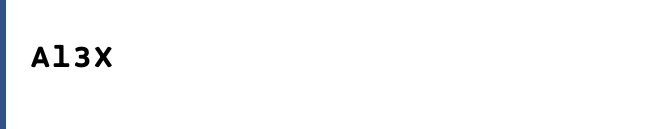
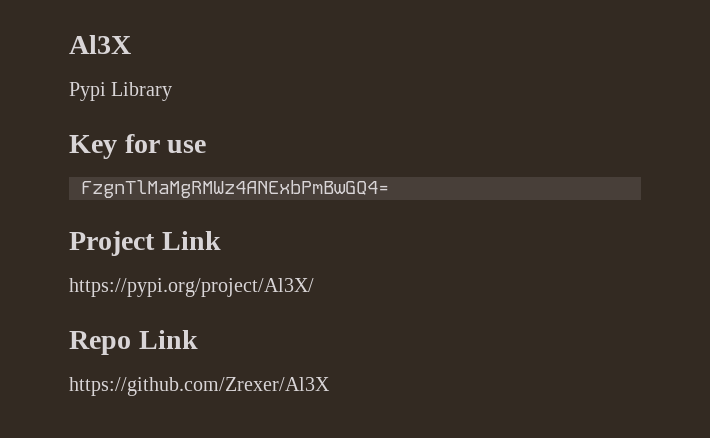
(114, 56) none -> [69,82,173,101] [69,134,207,159] [81,180,389,198] [69,231,221,256] [69,278,314,297] [69,330,198,355] [69,377,330,396] // Pypi Library // Key for use // FzgnTlMaMgRMWz4ANExbPmBwGQ4= // Project Link // https://pypi.org/project/Al3X/ // Repo Link // https://github.com/Zrexer/Al3X

